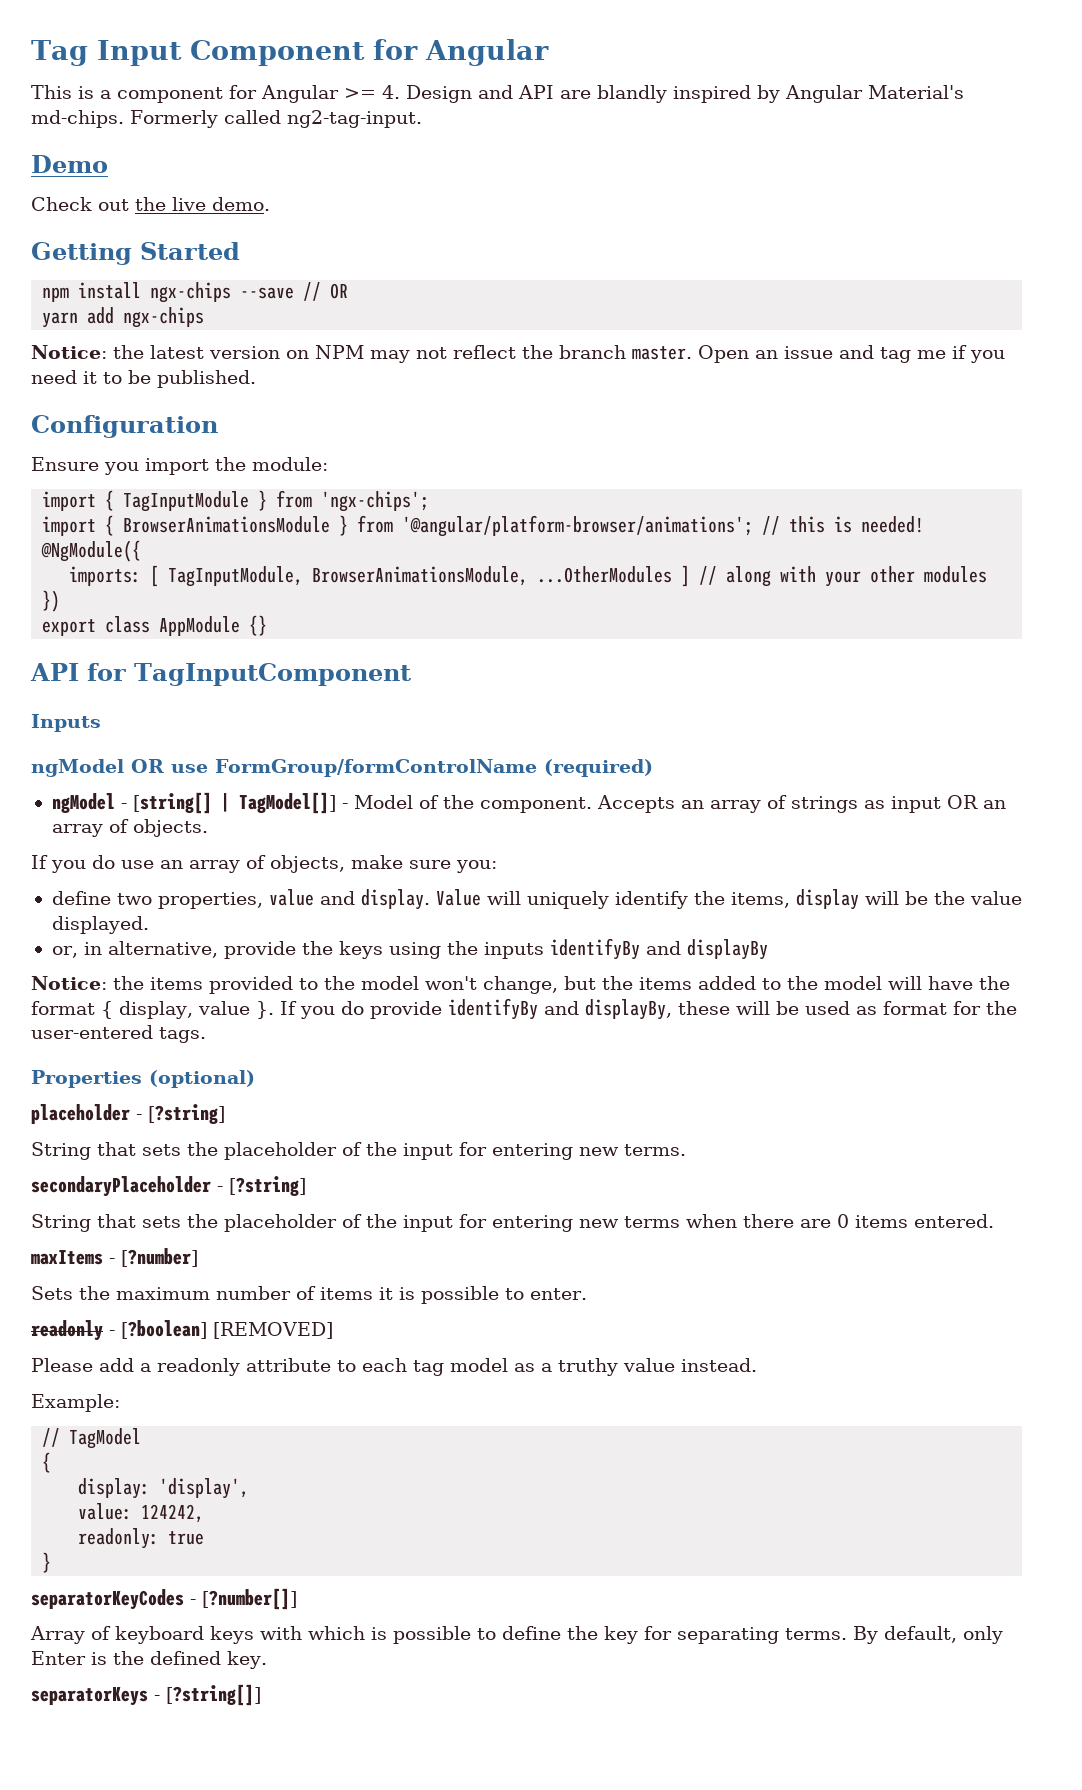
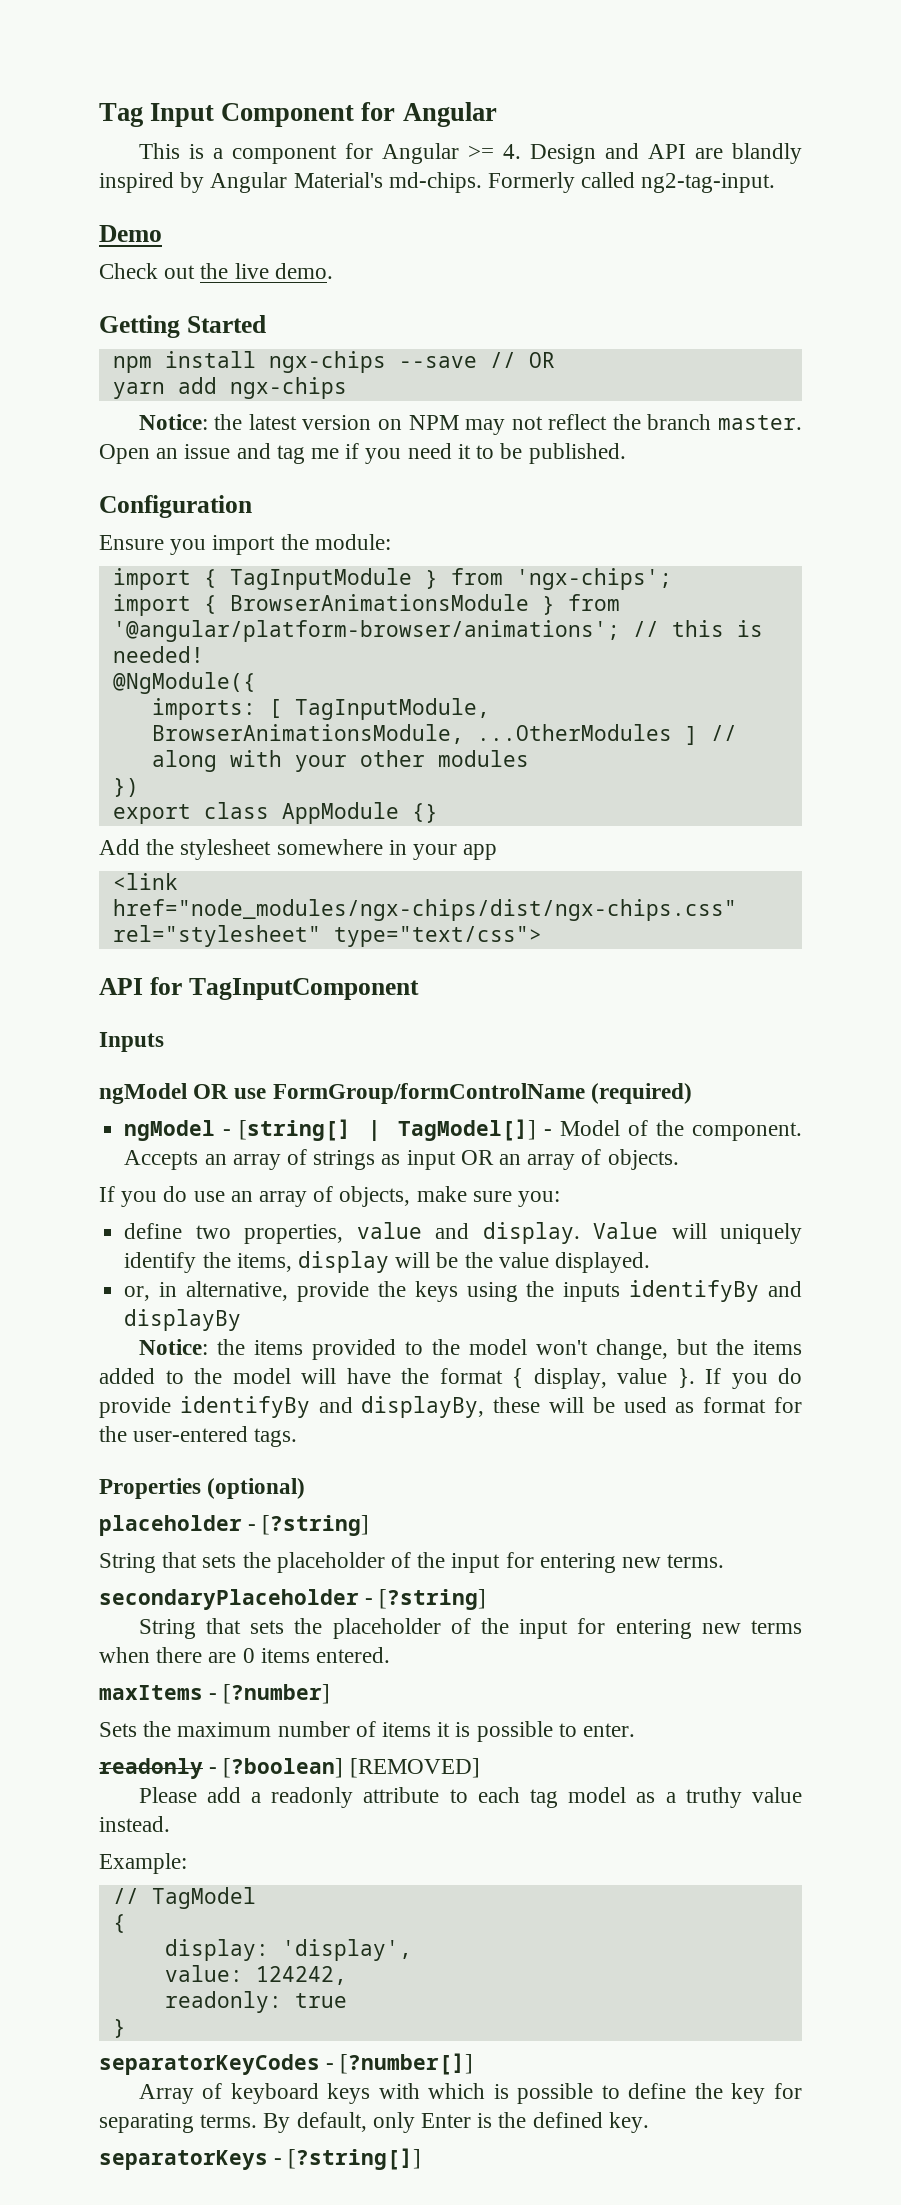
(268, 625) none -> [99,839,498,860] [112,873,178,890] [112,899,737,921] [112,925,542,947] // Add the stylesheet somewhere in your app // <link href="node_modules/ngx-chips/dist/ngx-chips.css" rel="stylesheet" type="text/css">

